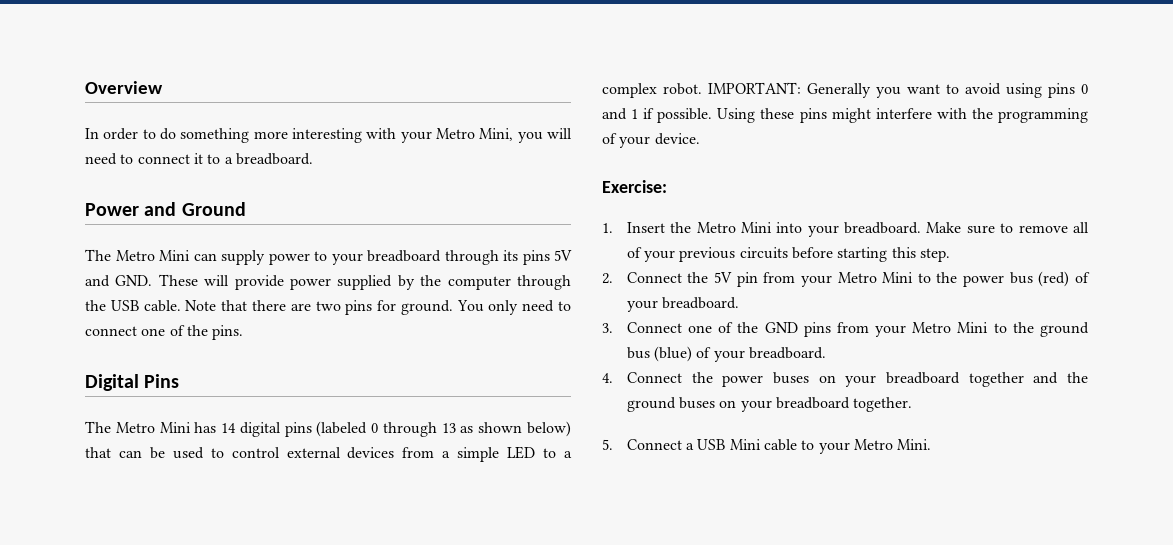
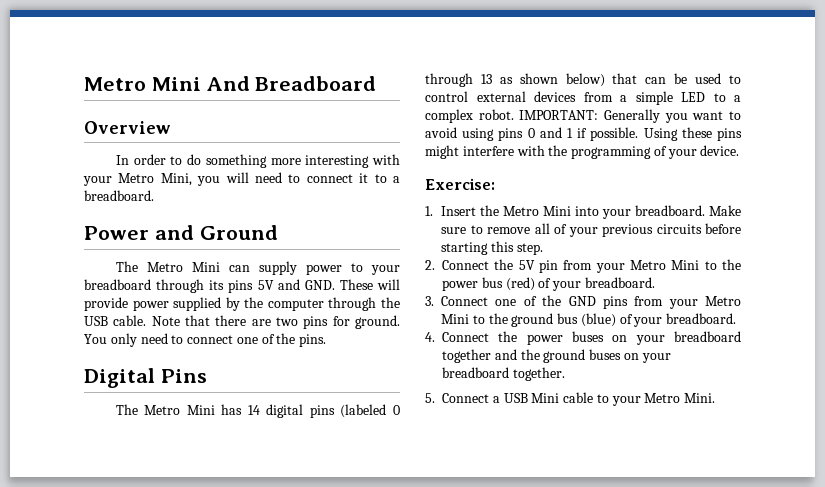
(85, 87) none -> [84,76,377,91] Metro Mini And Breadboard //

